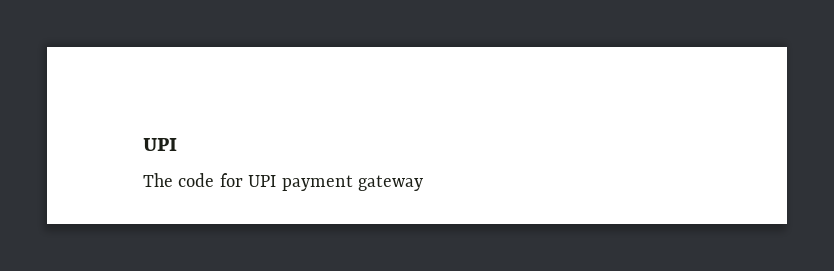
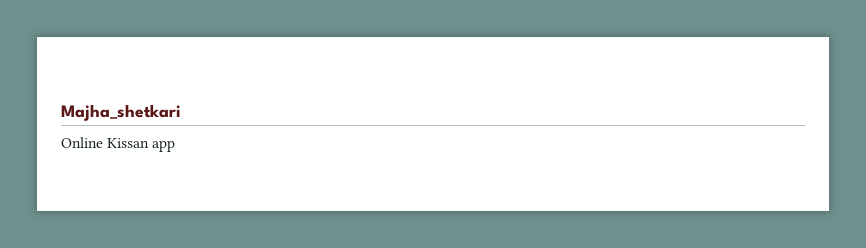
[143,138,177,151] [143,173,423,191] UPI // The code for UPI payment gateway -> [61,104,181,121] [61,137,176,152] Majha_shetkari // Online Kissan app

